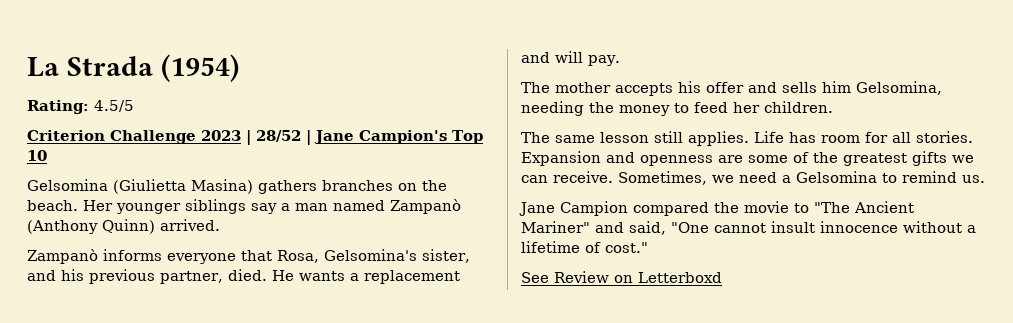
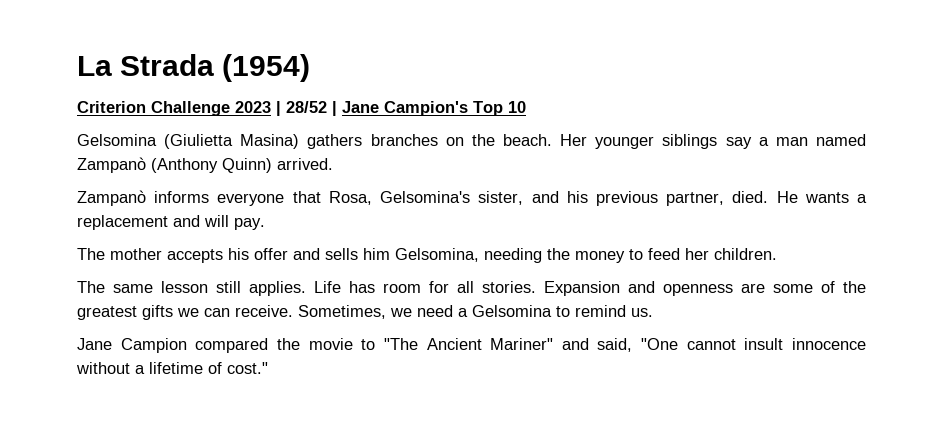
[27,100,134,114] // Rating: 4.5/5 -> (311, 68) none
[521,271,722,283] // See Review on Letterboxd -> (268, 368) none

